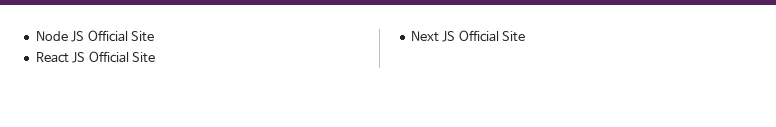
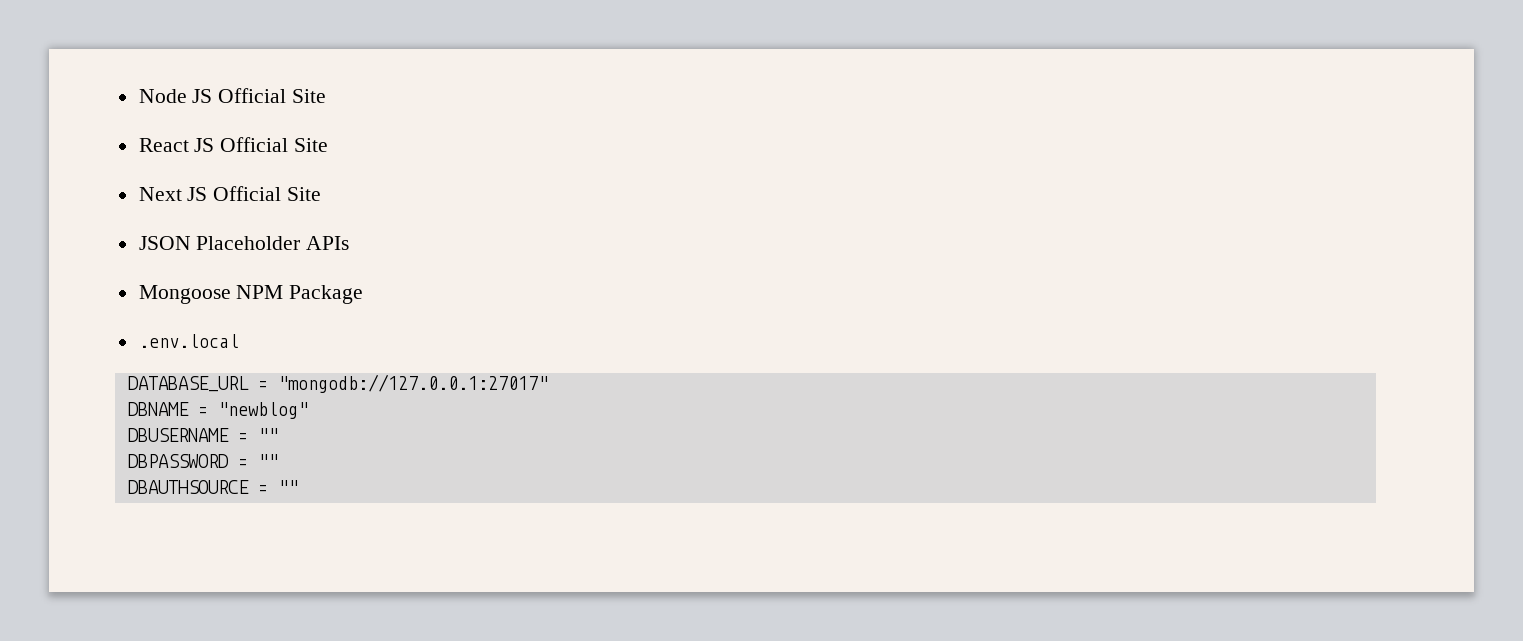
(525, 36) none -> [138,236,350,250] [138,285,364,304] [138,334,239,348] [127,374,548,393] [127,402,308,419] [127,428,278,442] [127,454,278,468] [127,480,298,494] // JSON Placeholder APIs // Mongoose NPM Package // .env.local // DATABASE_URL = "mongodb://127.0.0.1:27017" // DBNAME = "newblog" // DBUSERNAME = "" // DBPASSWORD = "" // DBAUTHSOURCE = ""

